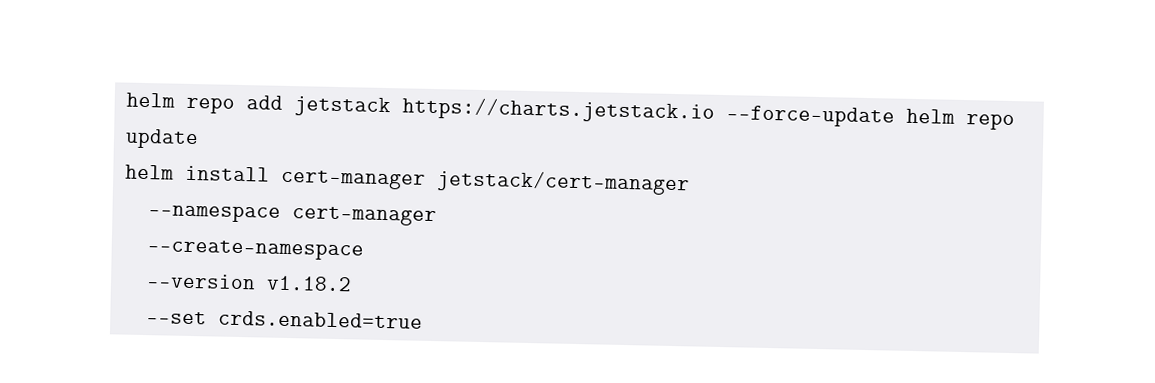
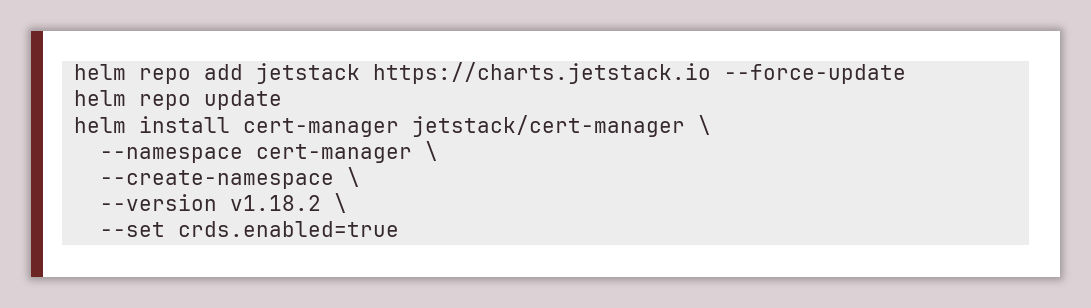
(895, 116) none -> (907, 74) //
(690, 182) none -> [698,115,712,135] \
(437, 216) none -> [425,141,439,161] \
(364, 250) none -> [347,167,361,187] \
(352, 283) none -> [334,193,348,213] \

